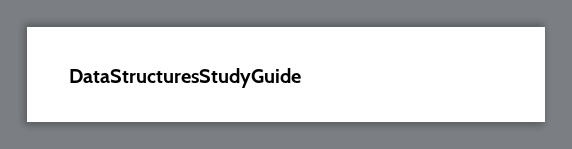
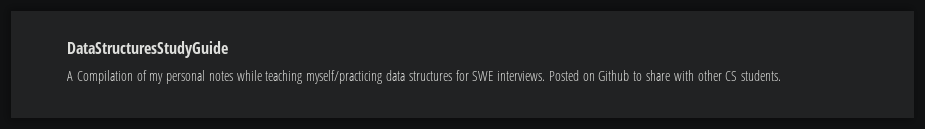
(301, 78) none -> [67,70,782,84] // A Compilation of my personal notes while teaching myself/practicing data structures for SWE interviews. Posted on Github to share with other CS students.

